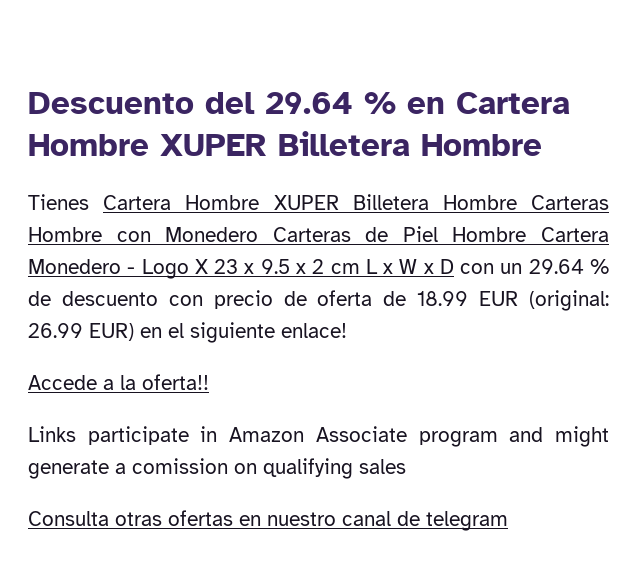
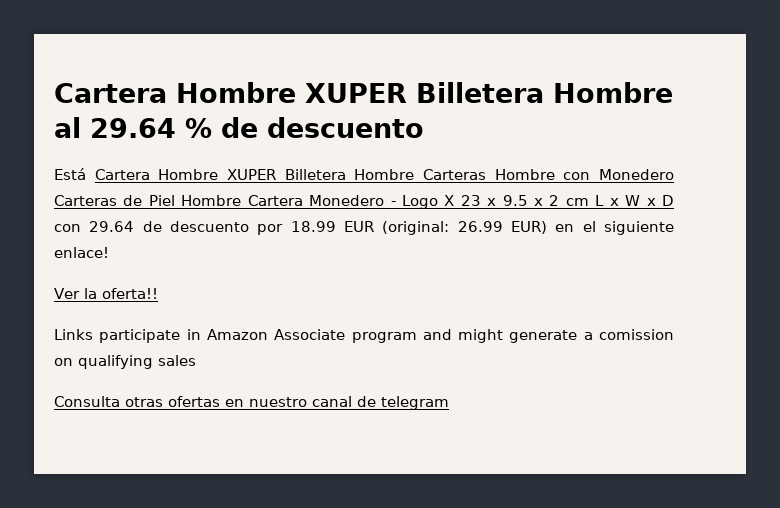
[28,92,570,114] [28,131,542,156] [28,194,89,210] Descuento del 29.64 % en Cartera Hombre XUPER Billetera Hombre // Tienes -> [54,82,673,103] [54,117,424,138] [54,168,86,180] Cartera Hombre XUPER Billetera Hombre al 29.64 % de descuento // Está
[500,259,609,274] [28,290,407,309] un 29.64 % de descuento con precio de oferta de -> [89,221,284,235] 29.64 de descuento por
[28,375,114,390] Accede a -> [54,288,80,299] Ver

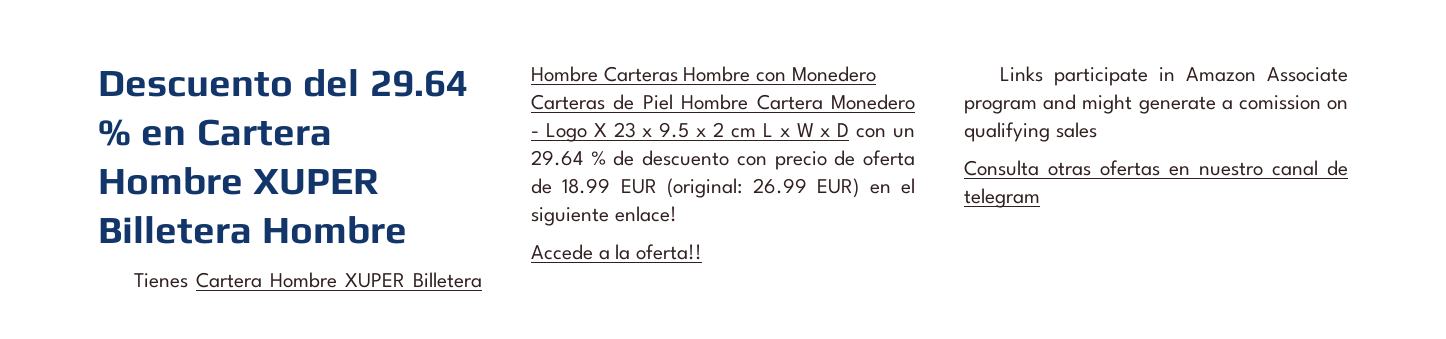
[54,82,673,103] [54,117,424,138] [54,168,86,180] Cartera Hombre XUPER Billetera Hombre al 29.64 % de descuento // Está -> [98,69,468,97] [98,119,332,146] [98,167,380,195] [98,216,408,244] [133,273,188,288] Descuento del 29.64 % en Cartera Hombre XUPER Billetera Hombre // Tienes
[89,221,284,235] 29.64 de descuento por -> [893,128,915,138] [531,150,915,170] [531,178,552,194] un 29.64 % de descuento con precio de oferta de
[54,288,80,299] Ver -> [531,244,610,260] Accede a

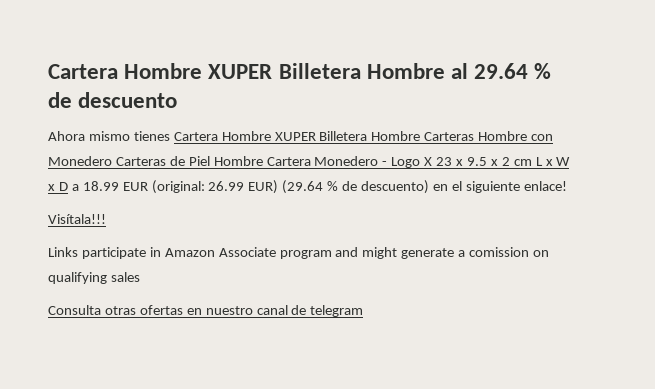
[98,69,468,97] [98,119,332,146] [98,167,380,195] [98,216,408,244] [133,273,188,288] Descuento del 29.64 % en Cartera Hombre XUPER Billetera Hombre // Tienes -> [48,63,552,79] [48,92,178,108] [48,131,170,141] Cartera Hombre XUPER Billetera Hombre al 29.64 % de descuento // Ahora mismo tienes
[856,128,915,138] [531,150,915,170] [531,178,552,194] con un 29.64 % de descuento con precio de oferta de -> [71,184,79,191] a
(860, 188) none -> [282,180,430,194] (29.64 % de descuento)
[531,244,703,260] Accede a la oferta!! -> [48,214,106,224] Visítala!!!

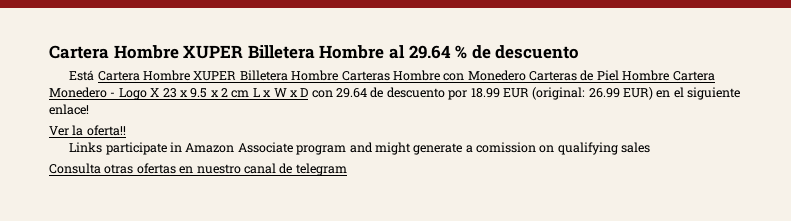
[48,131,170,141] Ahora mismo tienes -> [69,70,95,81] Está
[71,184,79,191] a -> [311,87,468,100] con 29.64 de descuento por
[282,180,430,194] (29.64 % de descuento) -> (653, 93) none
[48,214,106,224] Visítala!!! -> [49,125,126,136] Ver la oferta!!

